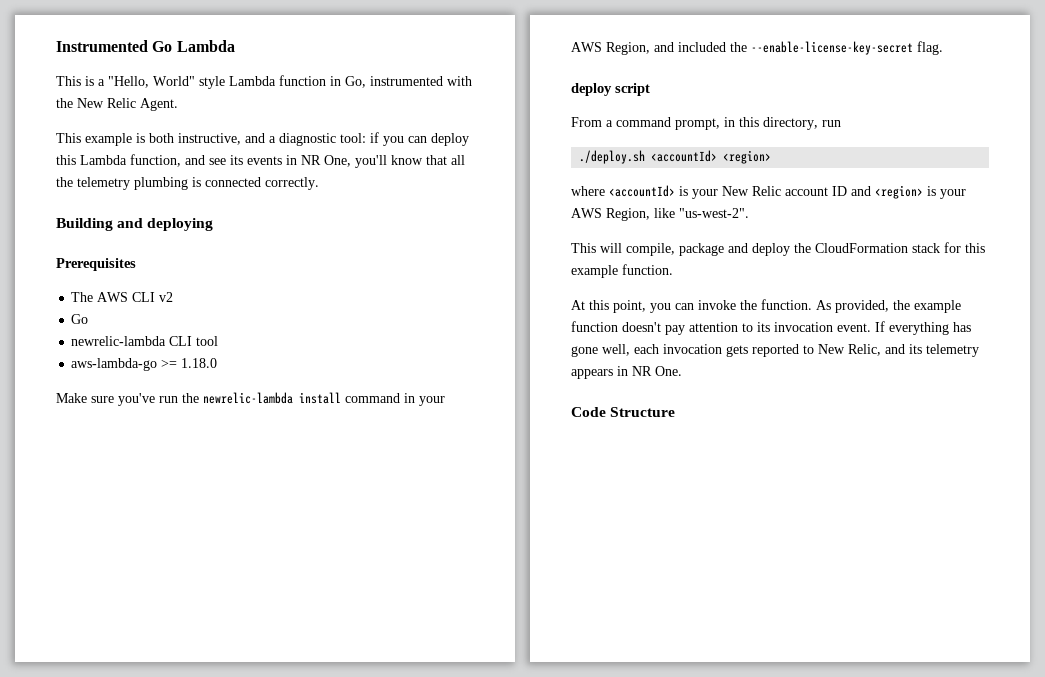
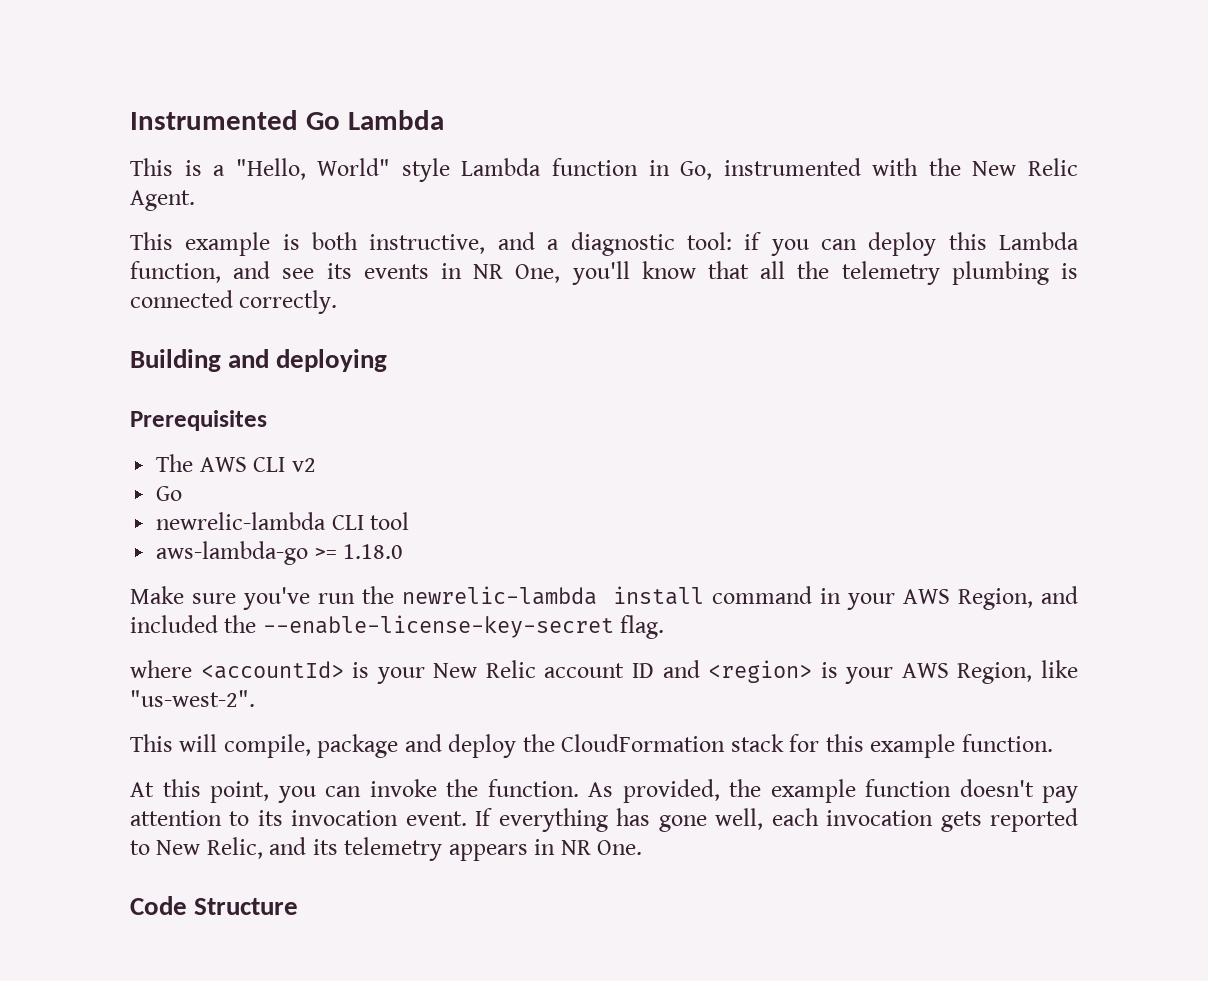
[571,83,650,96] [571,117,841,130] [579,150,772,164] // deploy script // From a command prompt, in this directory, run // ./deploy.sh <accountId> <region> -> (665, 627) none

